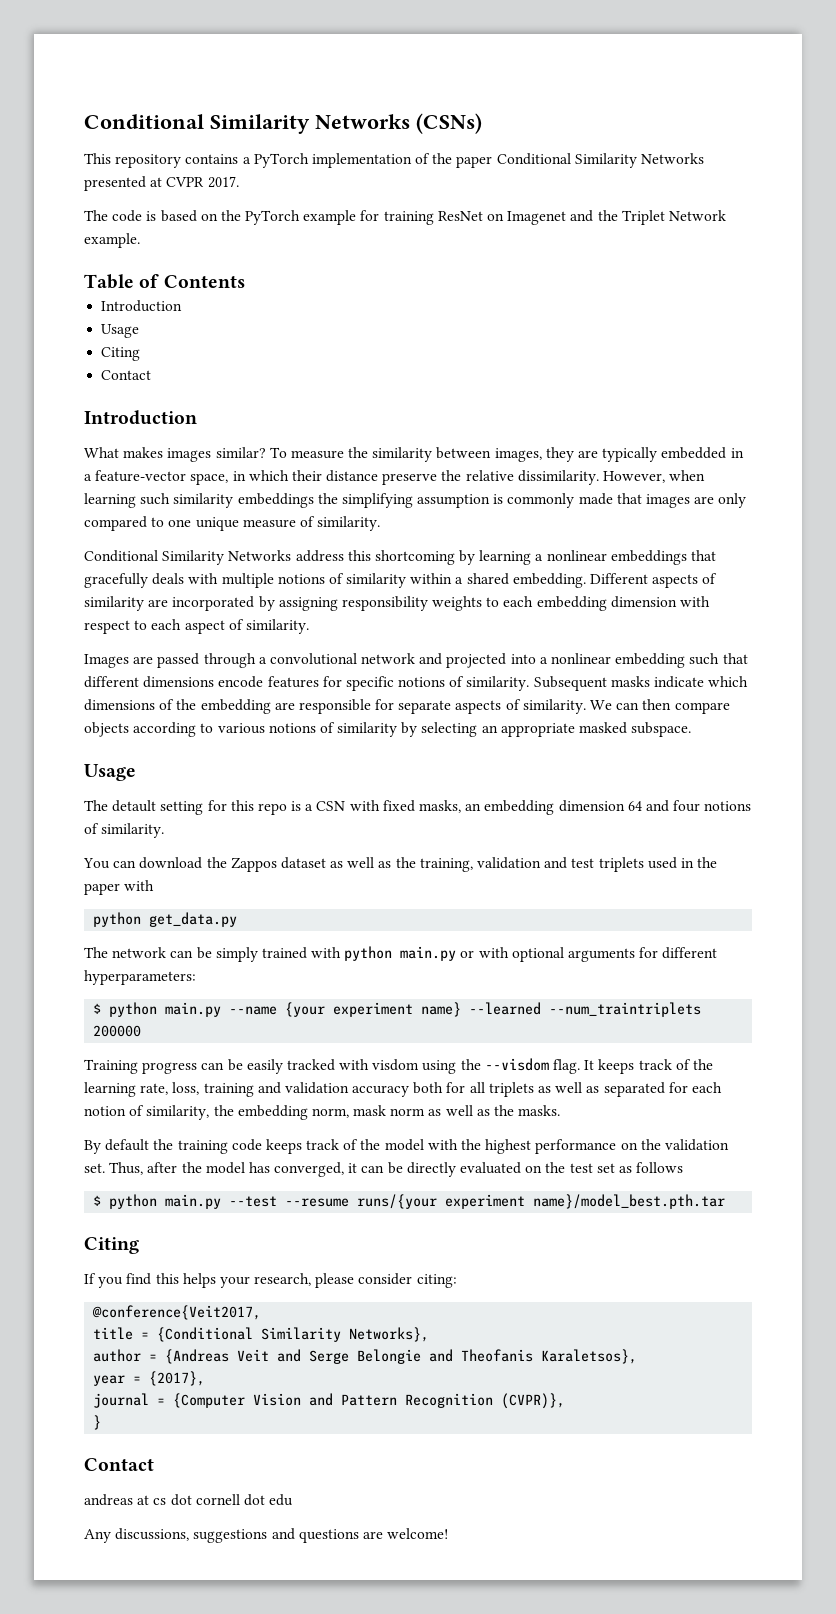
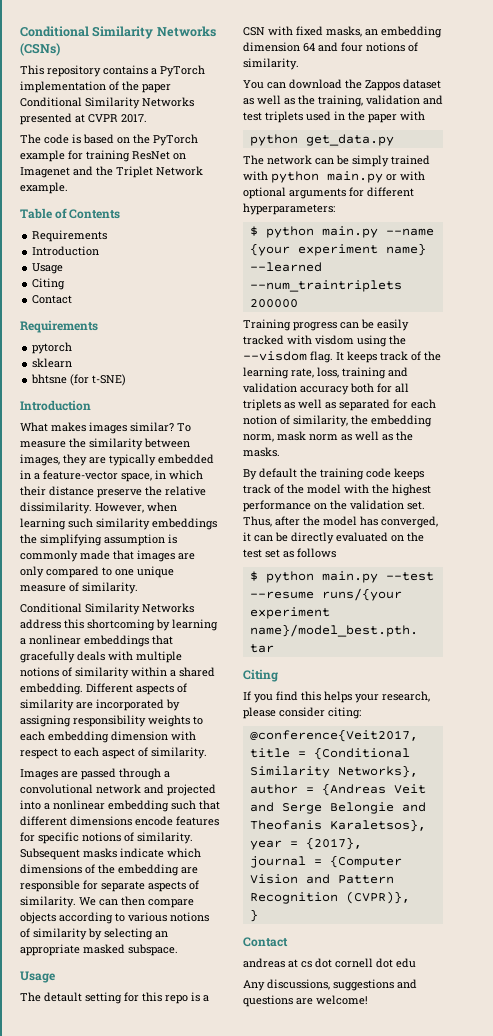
(245, 281) none -> [32,230,108,242] // Requirements
(152, 375) none -> [20,320,98,333] [32,342,73,354] [32,358,73,368] [31,374,127,386] // Requirements // pytorch // sklearn // bhtsne (for t-SNE)

